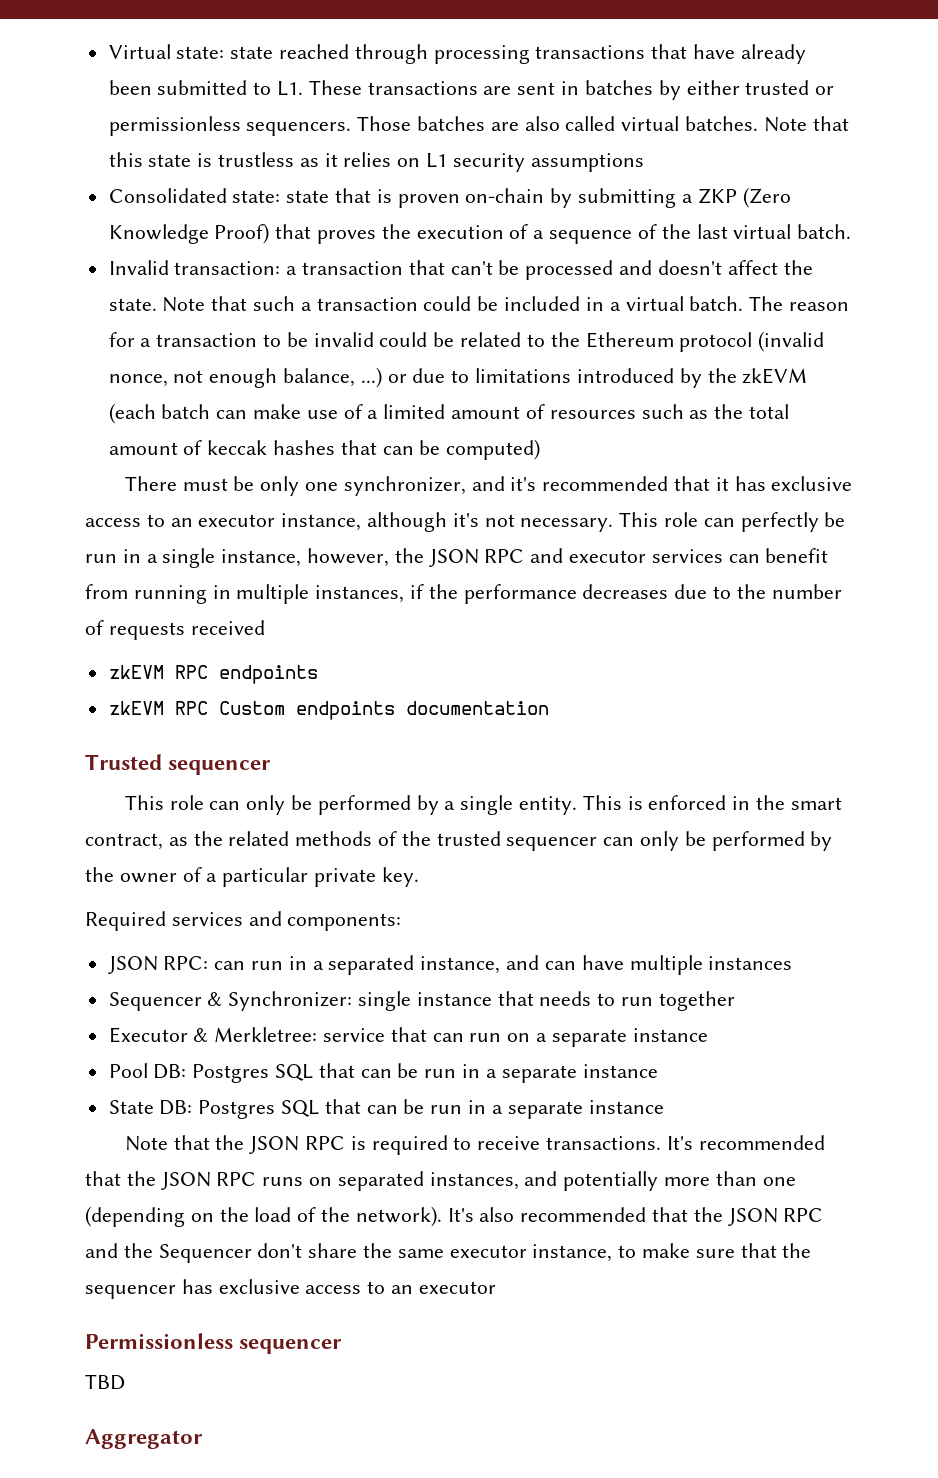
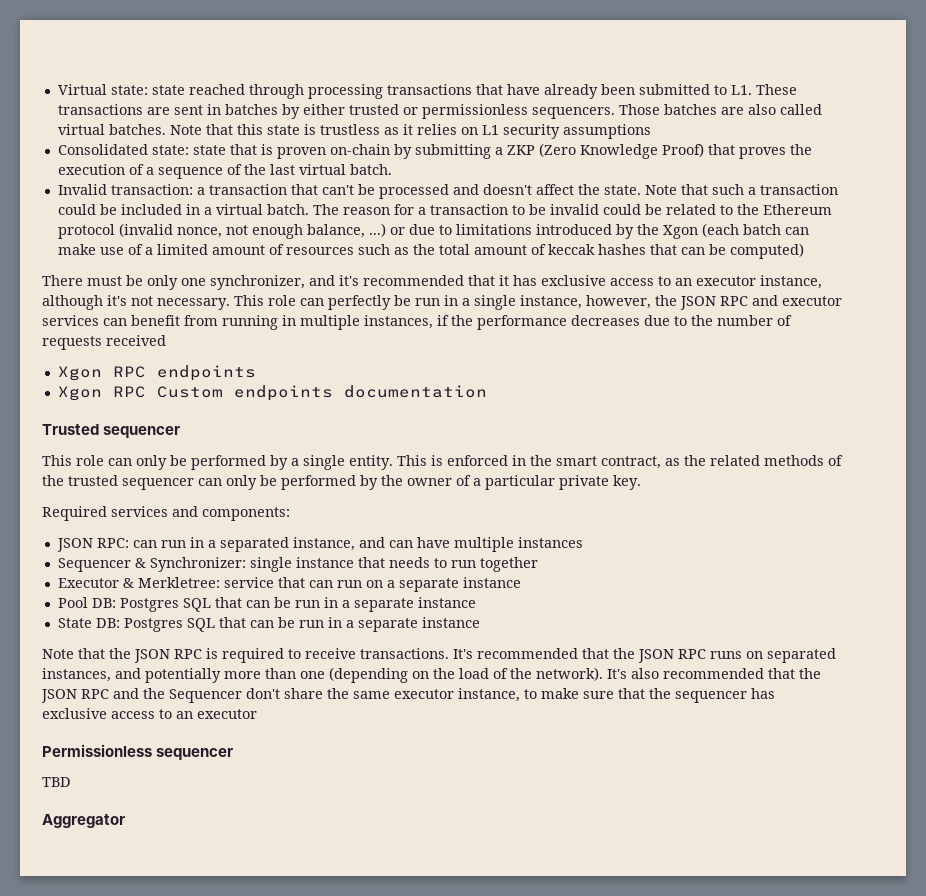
[742,368,808,384] zkEVM -> [662,225,698,239] Xgon
[108,665,164,679] zkEVM -> [57,366,102,381] Xgon
[108,701,164,715] zkEVM -> [57,386,102,401] Xgon

